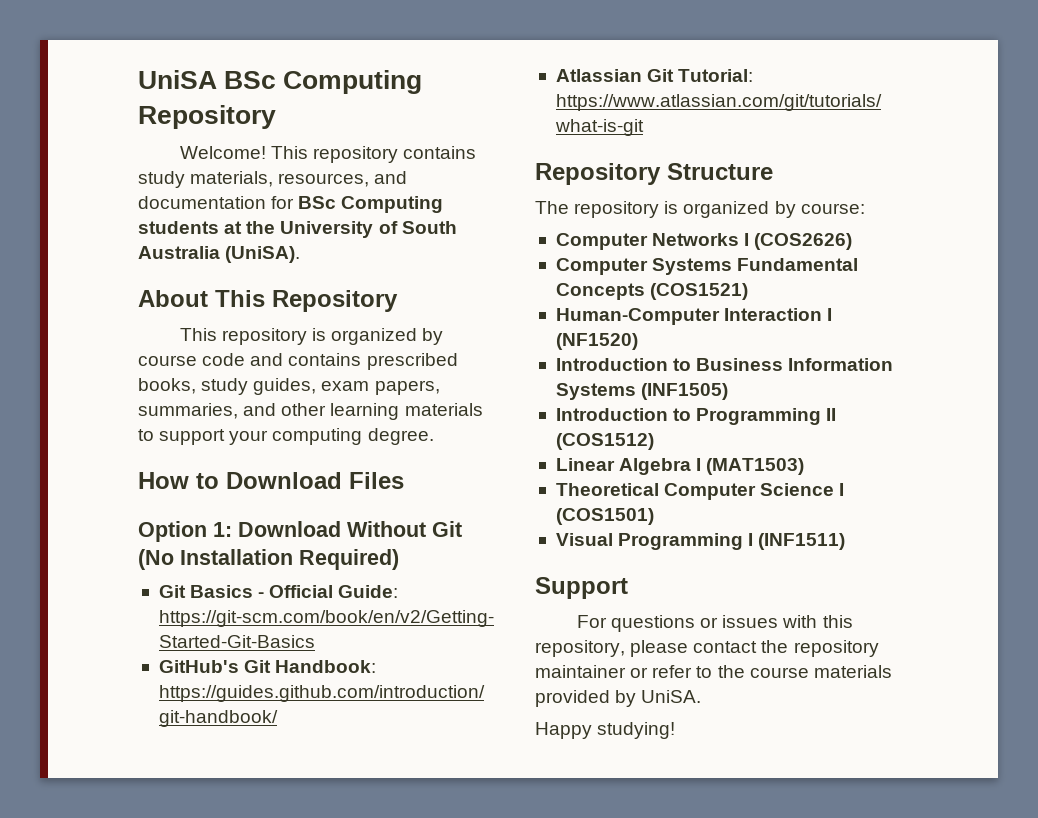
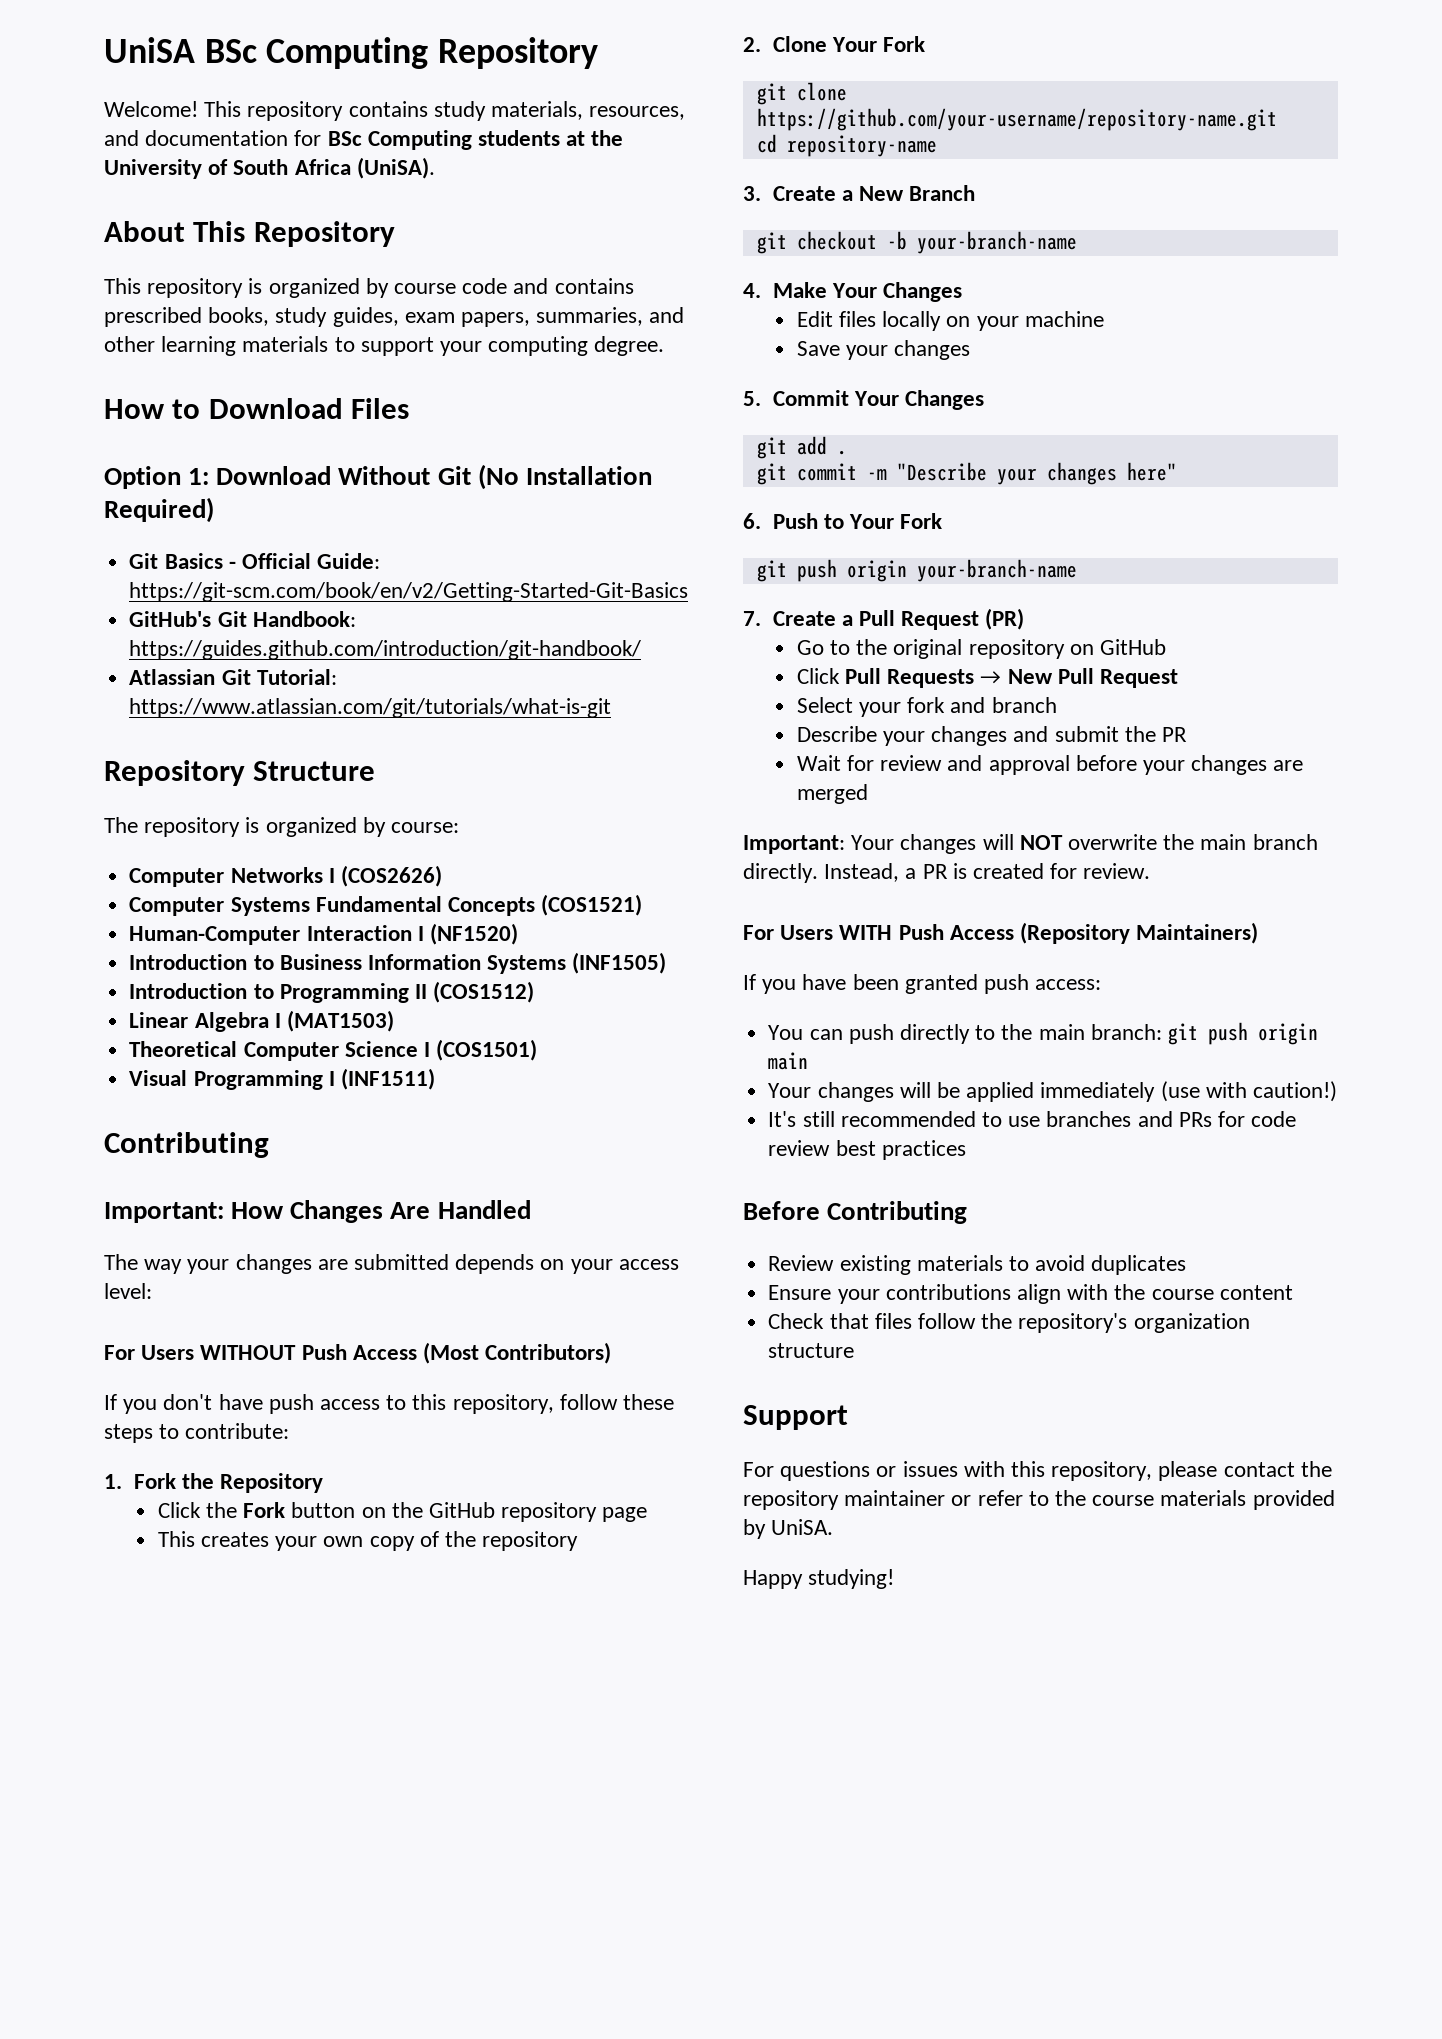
[138,246,220,259] Australia -> [294,159,351,175] Africa
(846, 541) none -> [104,1132,269,1158] [104,1200,531,1223] [104,1254,679,1274] [104,1283,152,1299] [104,1342,612,1364] [104,1394,675,1414] [104,1423,290,1443] [104,1473,323,1493] [157,1502,648,1522] [157,1531,579,1551] [743,36,925,52] [756,82,847,105] [756,108,1277,131] [756,134,937,157] [743,185,976,201] [756,231,1077,254] [743,282,962,302] [796,311,1104,331] [796,340,971,360] [743,390,984,410] [756,436,847,459] [756,462,1177,485] [743,513,943,529] [756,559,1077,582] [743,608,1025,630] [796,639,1166,659] [796,668,1178,688] [796,697,1057,717] [796,726,1187,746] [796,755,1304,775] [796,784,868,804] [743,834,1318,854] [743,863,1151,883] [743,922,1259,944] [743,974,1102,994] [768,1022,1318,1045] [768,1052,809,1070] [768,1081,1337,1102] [768,1111,1297,1127] [768,1140,966,1160] [743,1201,968,1224] [768,1255,1187,1275] [768,1284,1293,1304] [768,1313,1250,1333] [768,1343,855,1358] // Contributing // Important: How Changes Are Handled // The way your changes are submitted depends on your access level: // For Users WITHOUT Push Access (Most Contributors) // If you don't have push access to this repository, follow these steps to contribute: // 1. Fork the Repository // Click the Fork button on the GitHub repository page // This creates your own copy of the repository // 2. Clone Your Fork // git clone https://github.com/your-username/repository-name.git // cd repository-name // 3. Create a New Branch // git checkout -b your-branch-name // 4. Make Your Changes // Edit files locally on your machine // Save your changes // 5. Commit Your Changes // git add . // git commit -m "Describe your changes here" // 6. Push to Your Fork // git push origin your-branch-name // 7. Create a Pull Request (PR) // Go to the original repository on GitHub // Click Pull Requests → New Pull Request // Select your fork and branch // Describe your changes and submit the PR // Wait for review and approval before your changes are merged // Important: Your changes will NOT overwrite the main branch directly. Instead, a PR is created for review. // For Users WITH Push Access (Repository Maintainers) // If you have been granted push access: // You can push directly to the main branch: git push origin main // Your changes will be applied immediately (use with caution!) // It's still recommended to use branches and PRs for code review best practices // Before Contributing // Review existing materials to avoid duplicates // Ensure your contributions align with the course content // Check that files follow the repository's organization structure

